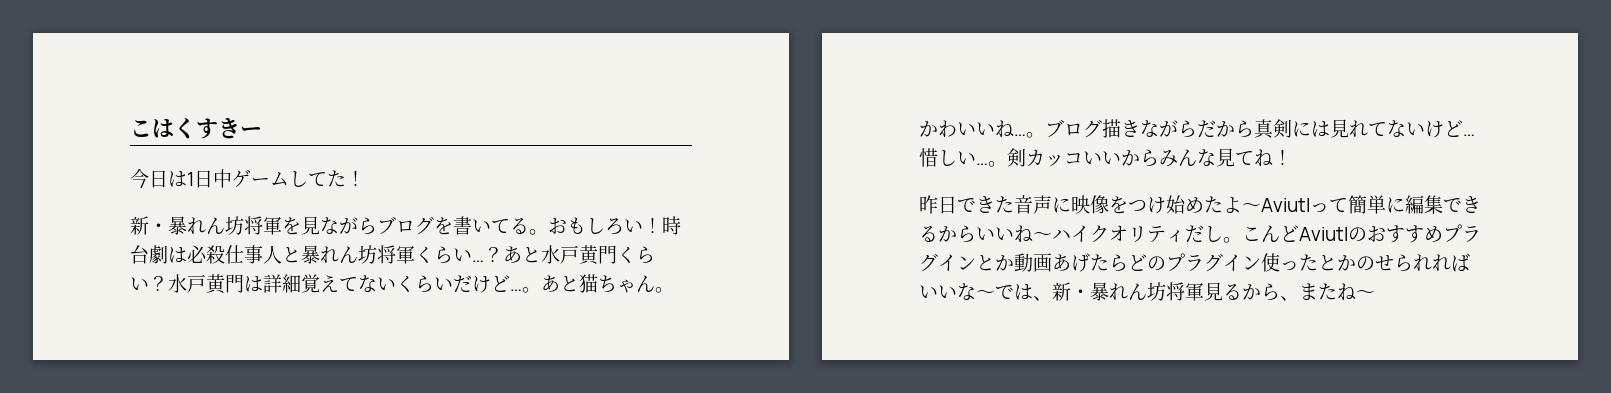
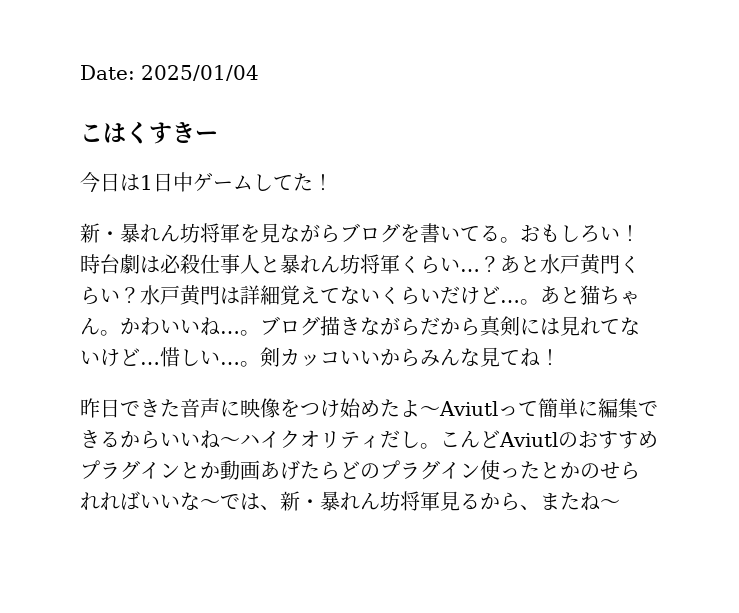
(130, 128) none -> [80,65,259,81] Date: 2025/01/04 //

